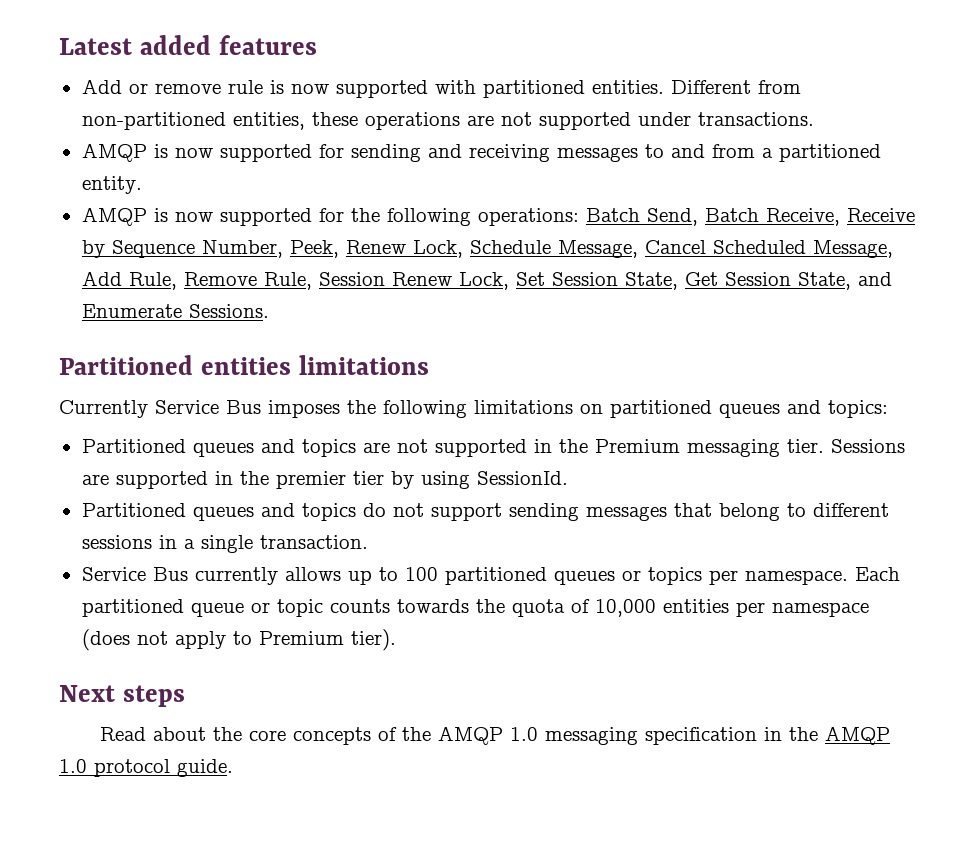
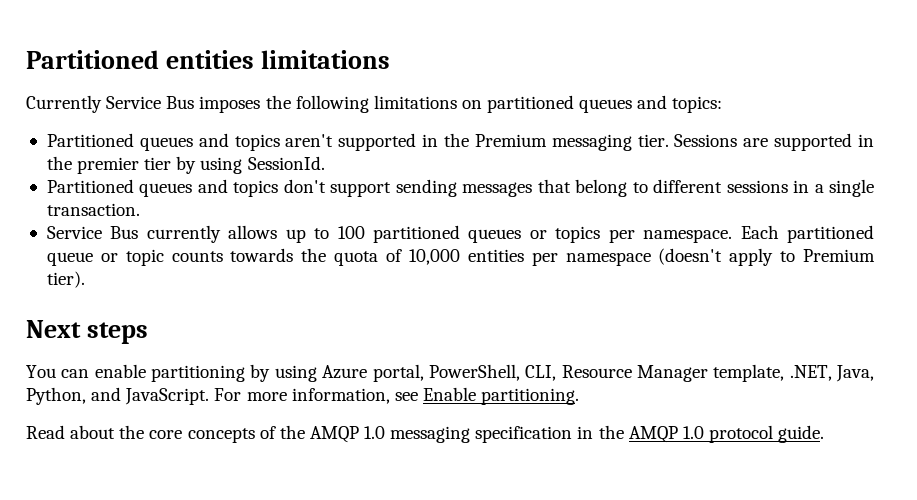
[59,35,317,55] [81,79,801,98] [81,112,814,130] [81,143,881,162] [81,176,142,194] [81,207,915,226] [81,240,893,258] [81,271,892,290] [81,304,269,318] Latest added features // Add or remove rule is now supported with partitioned entities. Different from non-partitioned entities, these operations are not supported under transactions. // AMQP is now supported for sending and receiving messages to and from a partitioned entity. // AMQP is now supported for the following operations: Batch Send, Batch Receive, Receive by Sequence Number, Peek, Renew Lock, Schedule Message, Cancel Scheduled Message, Add Rule, Remove Rule, Session Renew Lock, Set Session State, Get Session State, and Enumerate Sessions. // -> (26, 59) none
[362,439,428,453] are not -> [285,134,334,147] aren't
[362,503,424,517] do not -> [283,179,326,193] don't
[81,629,168,651] (does not -> [658,248,723,265] (doesn't
(185, 696) none -> [26,364,874,382] [26,387,580,405] // You can enable partitioning by using Azure portal, PowerShell, CLI, Resource Manager template, .NET, Java, Python, and JavaScript. For more information, see Enable partitioning.

